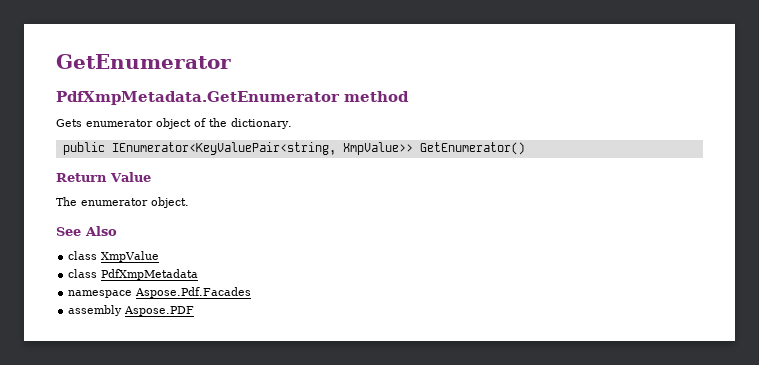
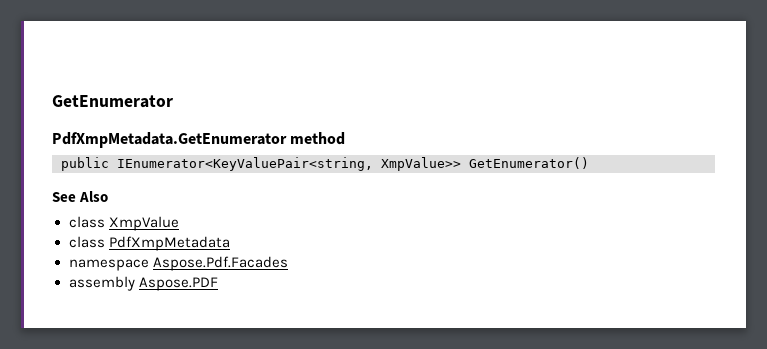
[56,118,292,129] // Gets enumerator object of the dictionary. -> (346, 138) none
[56,172,151,182] [56,197,189,208] // Return Value // The enumerator object. -> (589, 163) none

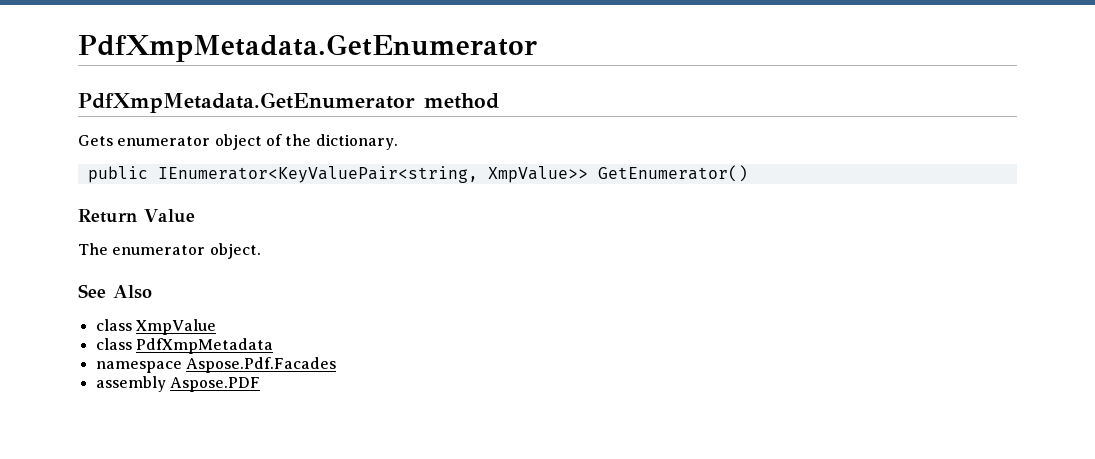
[52,95,173,108] GetEnumerator -> [78,34,537,62] PdfXmpMetadata.GetEnumerator
(346, 138) none -> [78,134,398,150] // Gets enumerator object of the dictionary.
(589, 163) none -> [78,209,195,223] [78,243,261,259] // Return Value // The enumerator object.

